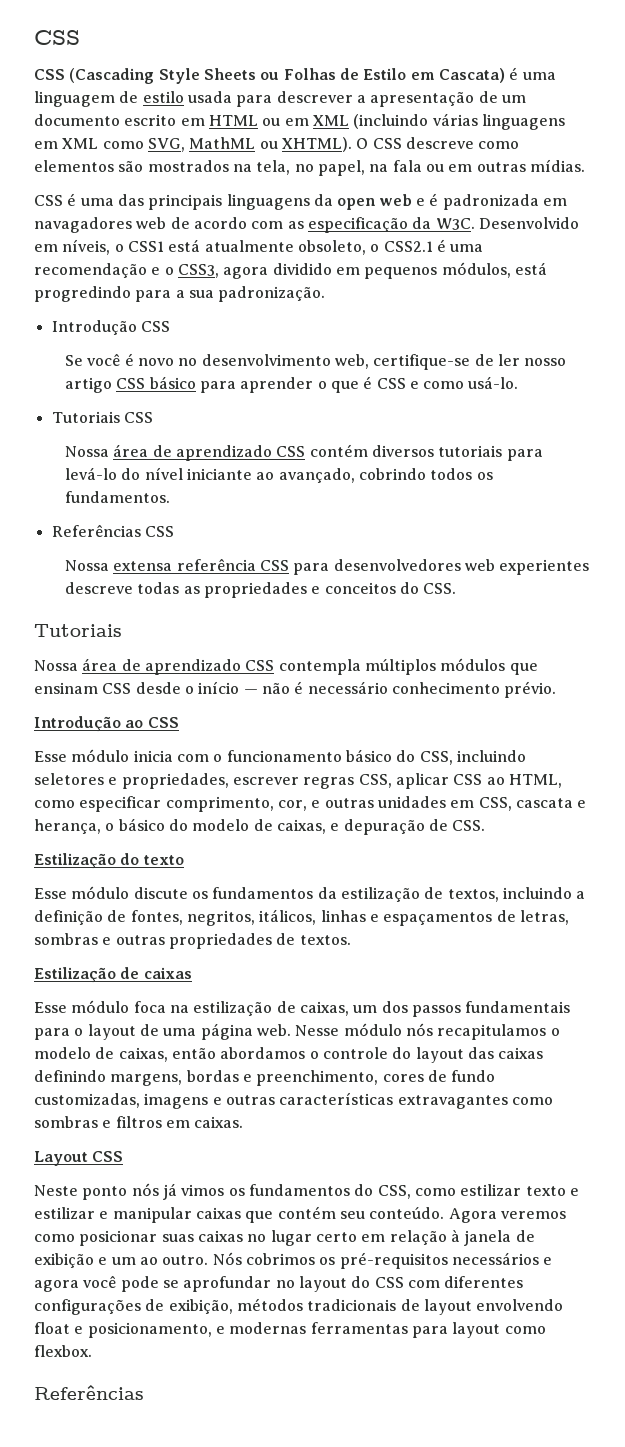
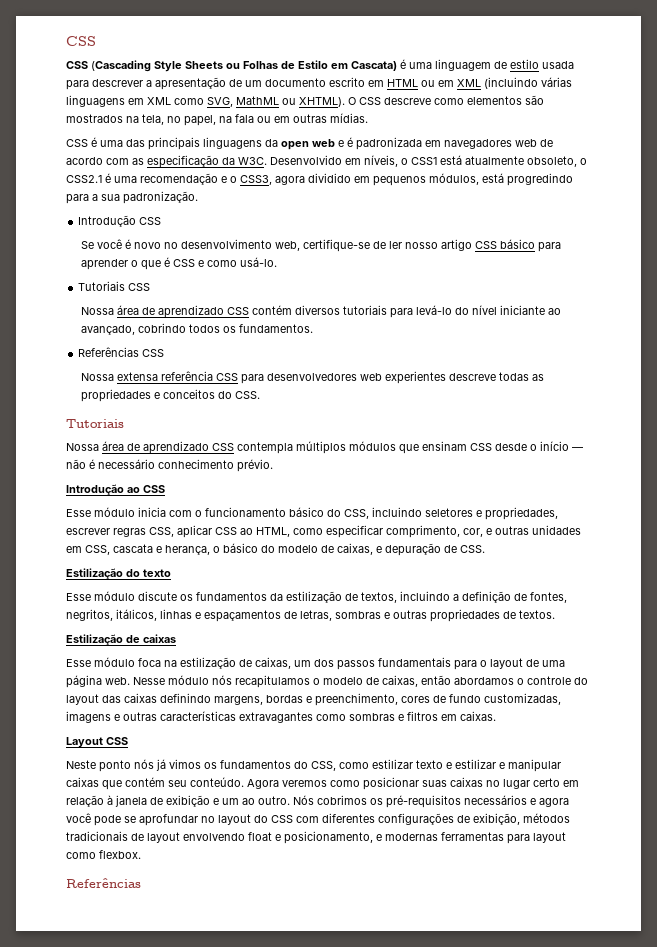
[34,217,132,233] navagadores -> [444,139,512,149] navegadores

